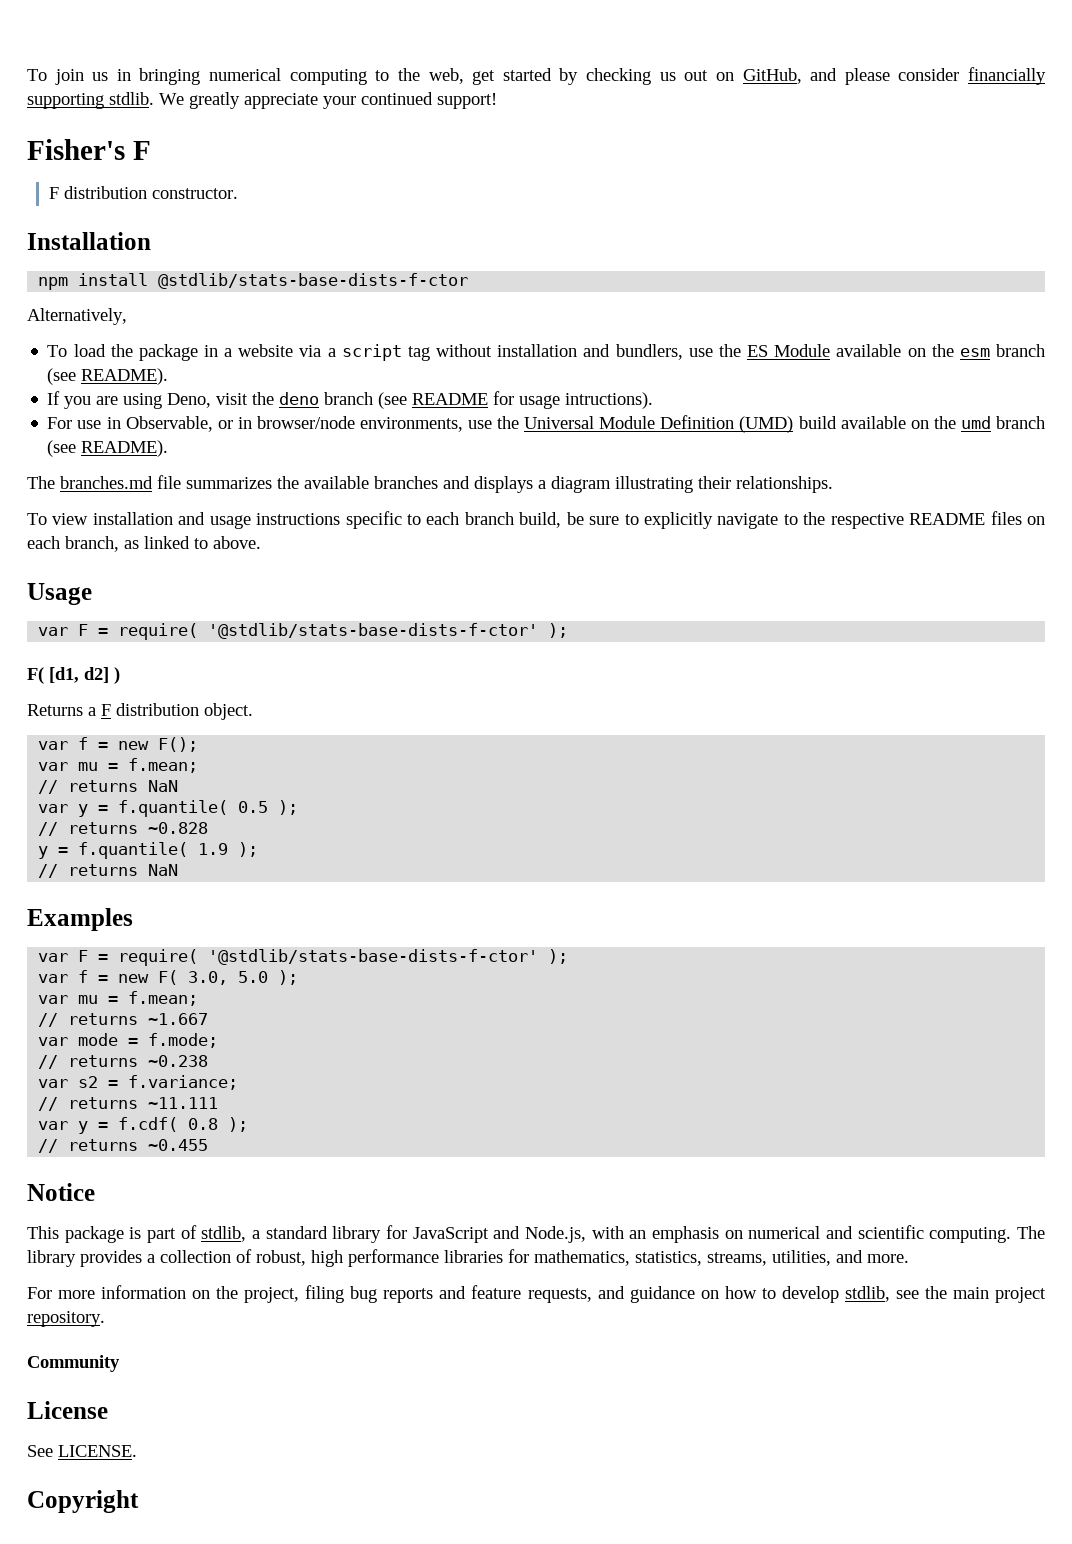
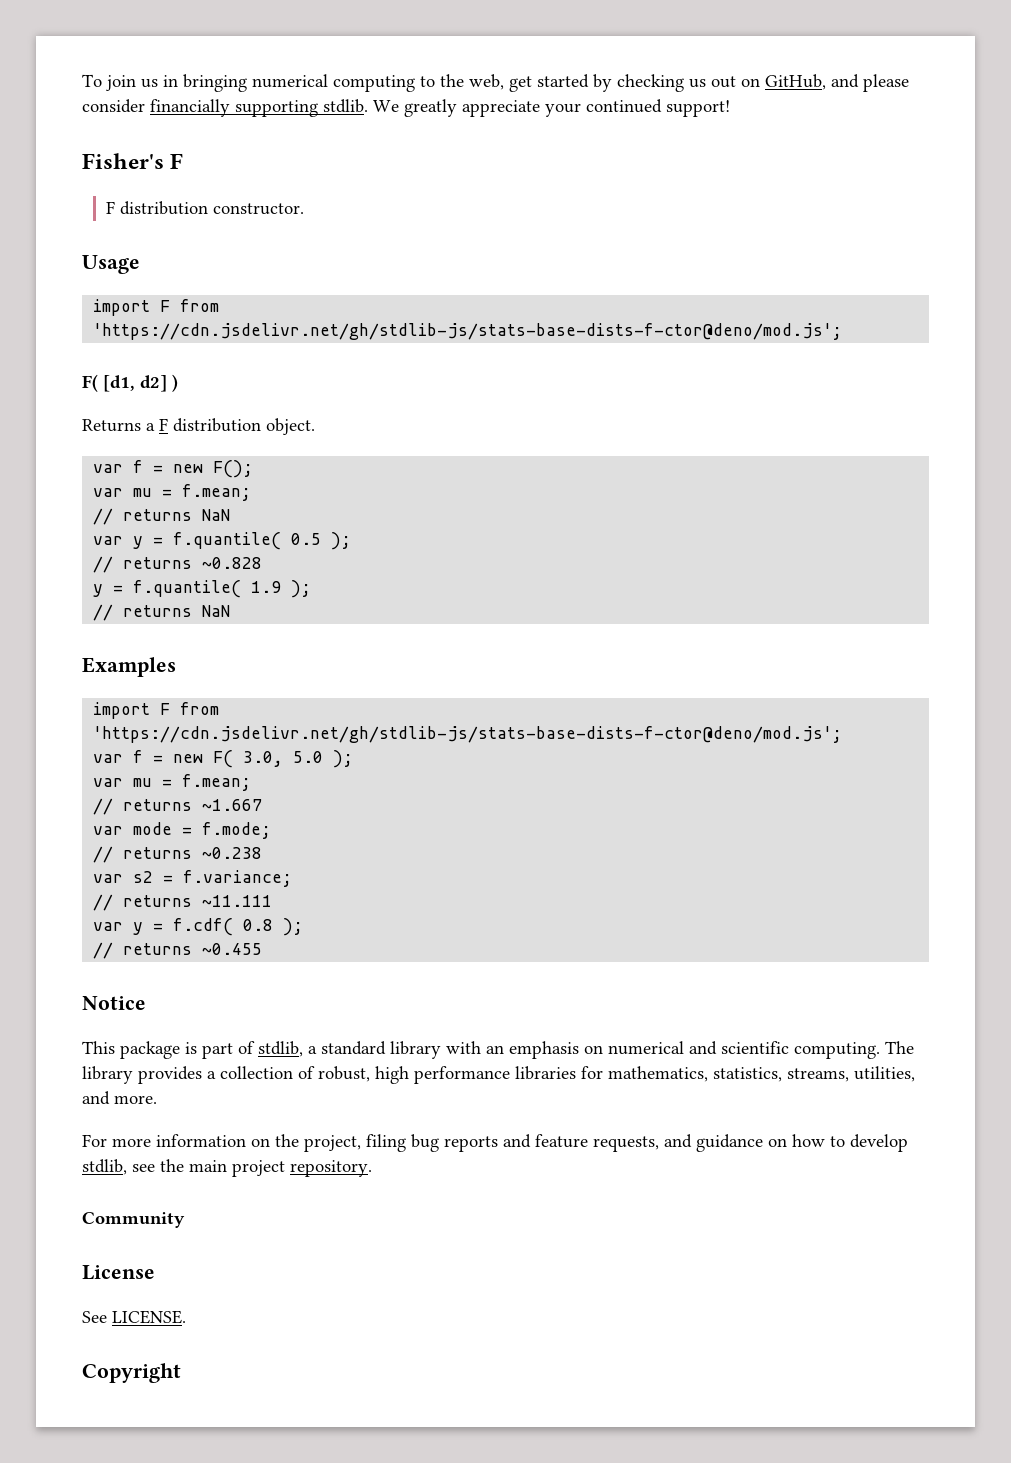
[27,232,151,250] [38,273,469,290] [27,308,127,325] [47,344,1046,361] [47,368,169,385] [47,391,654,409] [47,415,1045,433] [47,440,169,457] [27,475,833,493] [27,511,1046,529] [27,536,261,552] [27,583,92,605] [38,623,569,640] Installation // npm install @stdlib/stats-base-dists-f-ctor // Alternatively, // To load the package in a website via a script tag without installation and bundlers, use the ES Module available on the esm branch (see README). // If you are using Deno, visit the deno branch (see README for usage intructions). // For use in Observable, or in browser/node environments, use the Universal Module Definition (UMD) build available on the umd branch (see README). // The branches.md file summarizes the available branches and displays a diagram illustrating their relationships. // To view installation and usage instructions specific to each branch build, be sure to explicitly navigate to the respective README files on each branch, as linked to above. // Usage // var F = require( '@stdlib/stats-base-dists-f-ctor' ); -> [82,255,140,274] [93,299,220,316] [93,323,843,340] Usage // import F from 'https://cdn.jsdelivr.net/gh/stdlib-js/stats-base-dists-f-ctor@deno/mod.js';
[38,949,569,966] var F = require( '@stdlib/stats-base-dists-f-ctor' ); -> [93,702,220,719] [93,726,843,743] import F from 'https://cdn.jsdelivr.net/gh/stdlib-js/stats-base-dists-f-ctor@deno/mod.js';
[386,1225,586,1243] for JavaScript and Node.js, -> (441, 1050) none

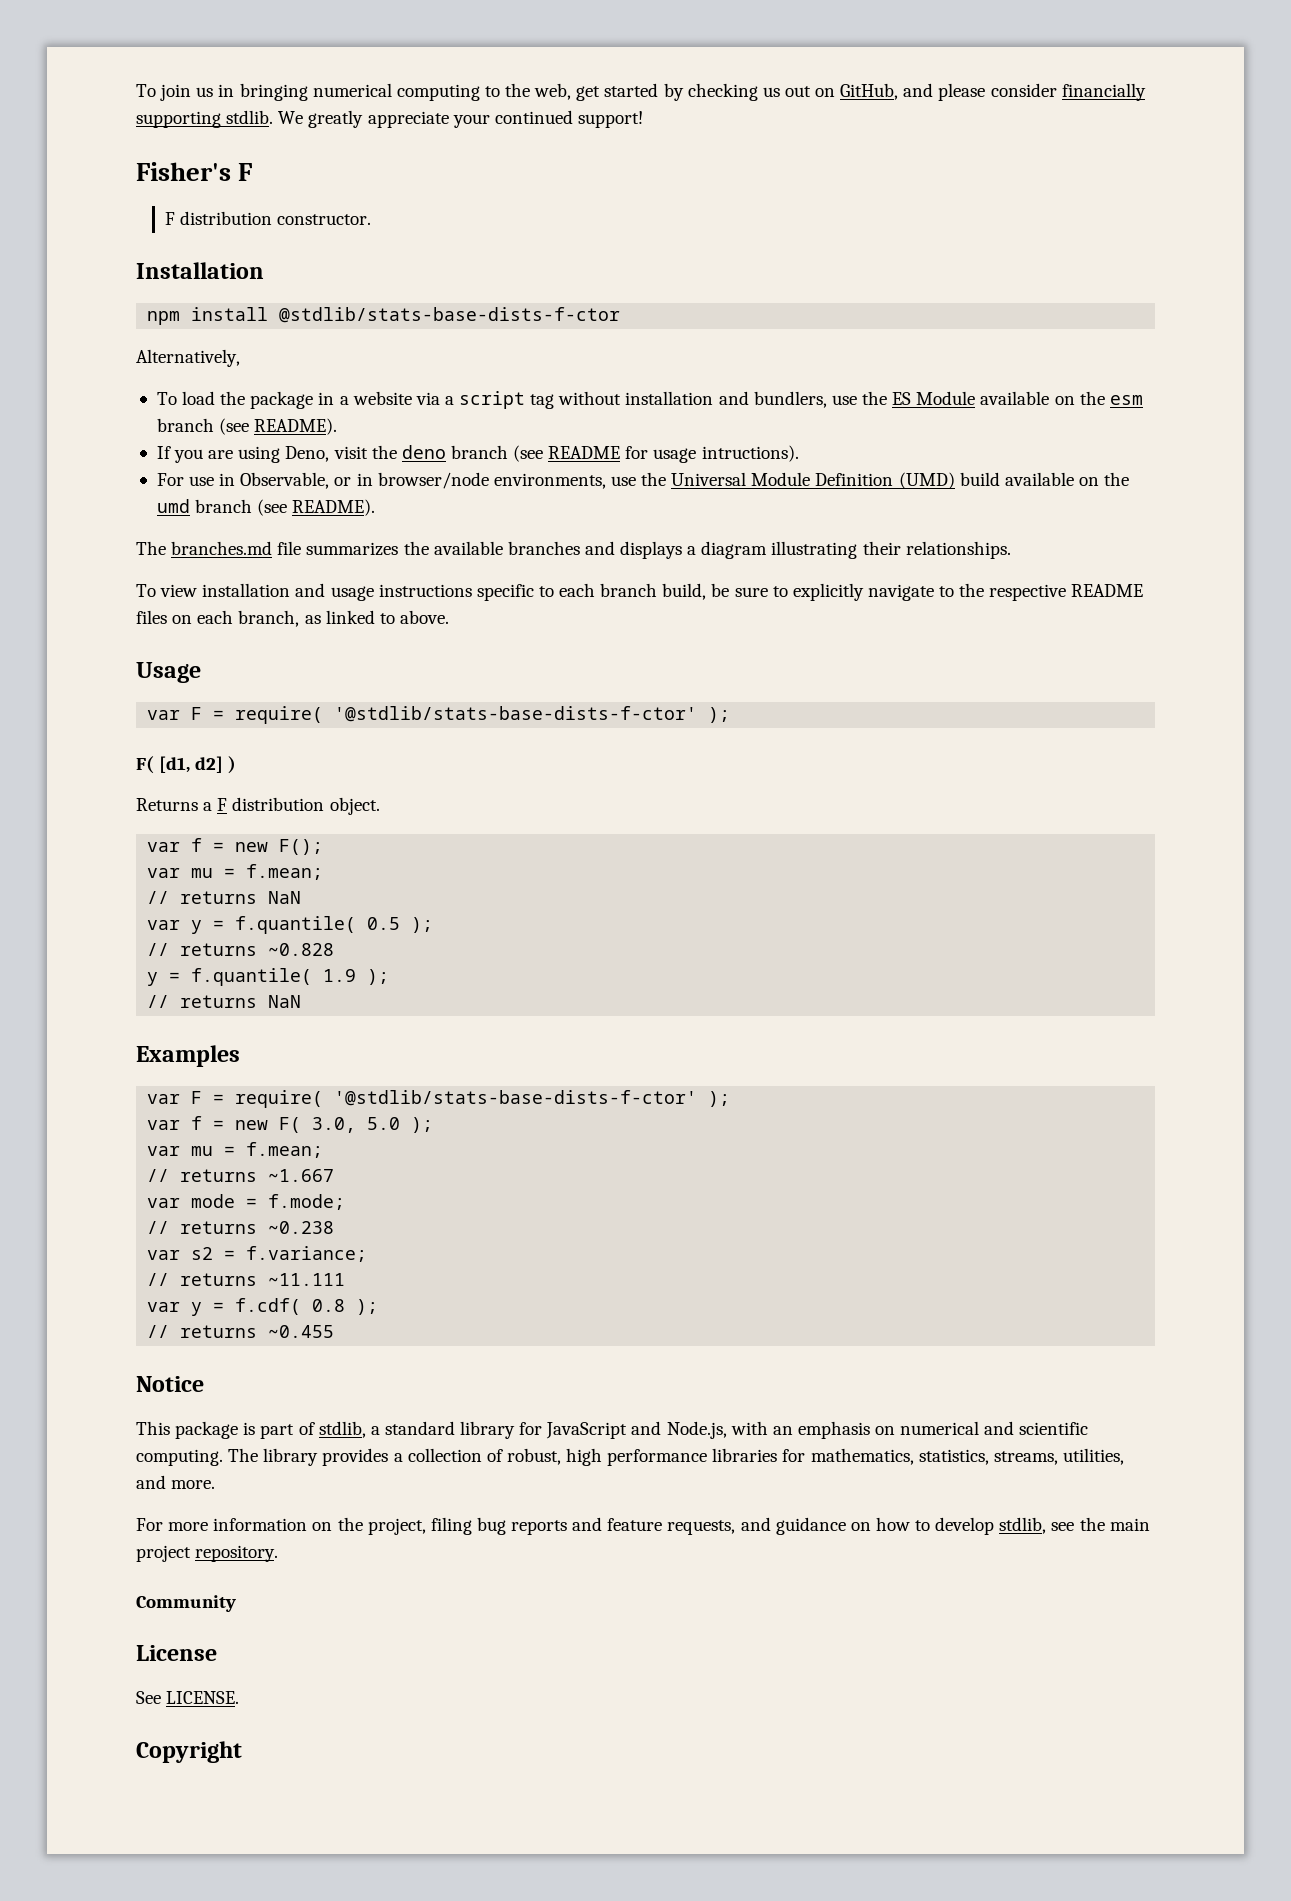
[82,255,140,274] [93,299,220,316] [93,323,843,340] Usage // import F from 'https://cdn.jsdelivr.net/gh/stdlib-js/stats-base-dists-f-ctor@deno/mod.js'; -> [136,262,264,279] [147,307,621,325] [136,349,240,367] [156,391,1143,409] [156,418,338,435] [156,445,799,463] [156,472,1130,489] [156,499,376,516] [136,541,1011,559] [136,583,1144,601] [136,610,449,627] [136,662,201,683] [147,706,731,724] Installation // npm install @stdlib/stats-base-dists-f-ctor // Alternatively, // To load the package in a website via a script tag without installation and bundlers, use the ES Module available on the esm branch (see README). // If you are using Deno, visit the deno branch (see README for usage intructions). // For use in Observable, or in browser/node environments, use the Universal Module Definition (UMD) build available on the umd branch (see README). // The branches.md file summarizes the available branches and displays a diagram illustrating their relationships. // To view installation and usage instructions specific to each branch build, be sure to explicitly navigate to the respective README files on each branch, as linked to above. // Usage // var F = require( '@stdlib/stats-base-dists-f-ctor' );
[93,702,220,719] [93,726,843,743] import F from 'https://cdn.jsdelivr.net/gh/stdlib-js/stats-base-dists-f-ctor@deno/mod.js'; -> [147,1090,731,1108] var F = require( '@stdlib/stats-base-dists-f-ctor' );
(441, 1050) none -> [519,1421,727,1439] for JavaScript and Node.js,

